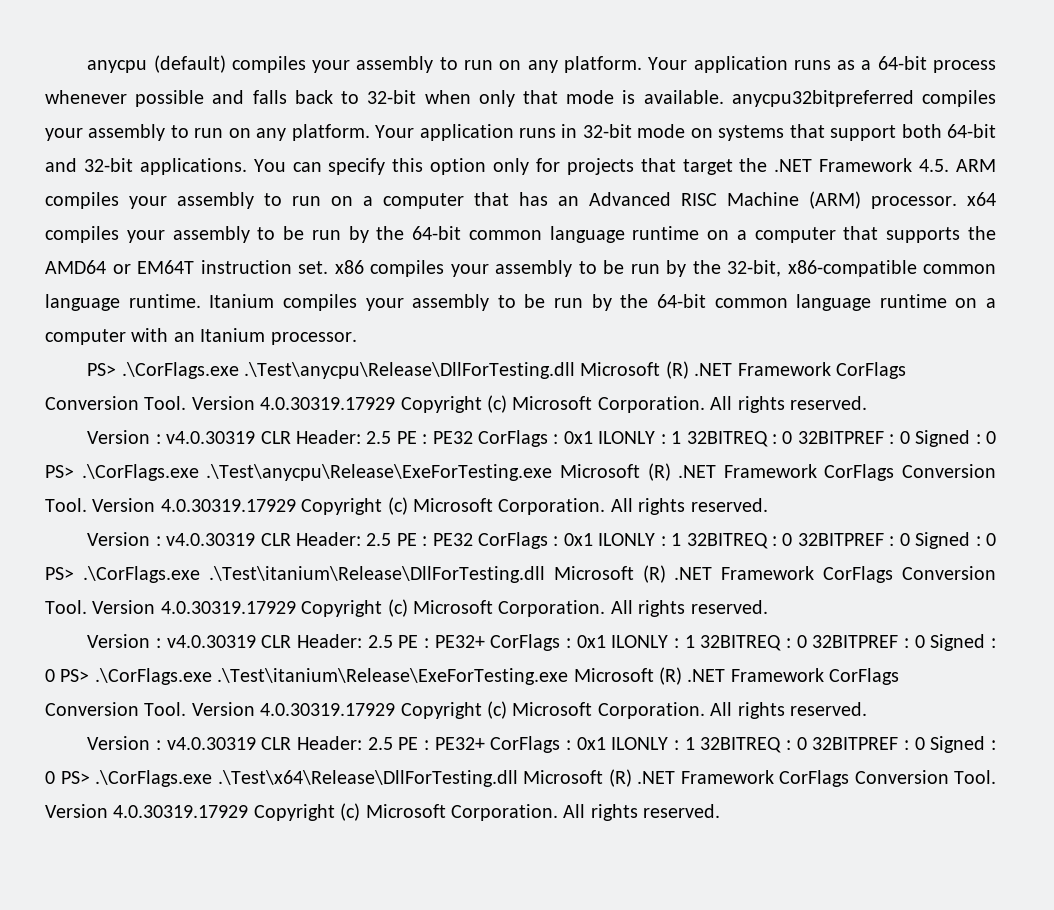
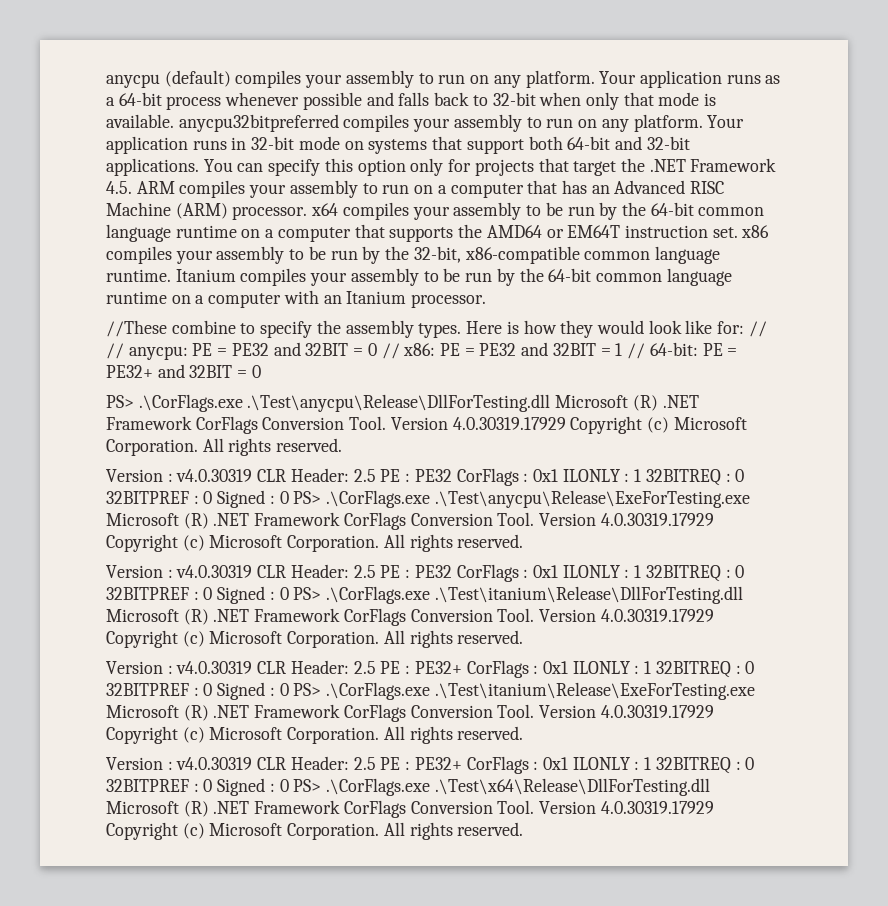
(357, 338) none -> [106,320,767,338] [106,342,738,360] [106,364,261,378] // //These combine to specify the assembly types. Here is how they would look like for: // // anycpu: PE = PE32 and 32BIT = 0 // x86: PE = PE32 and 32BIT = 1 // 64-bit: PE = PE32+ and 32BIT = 0

